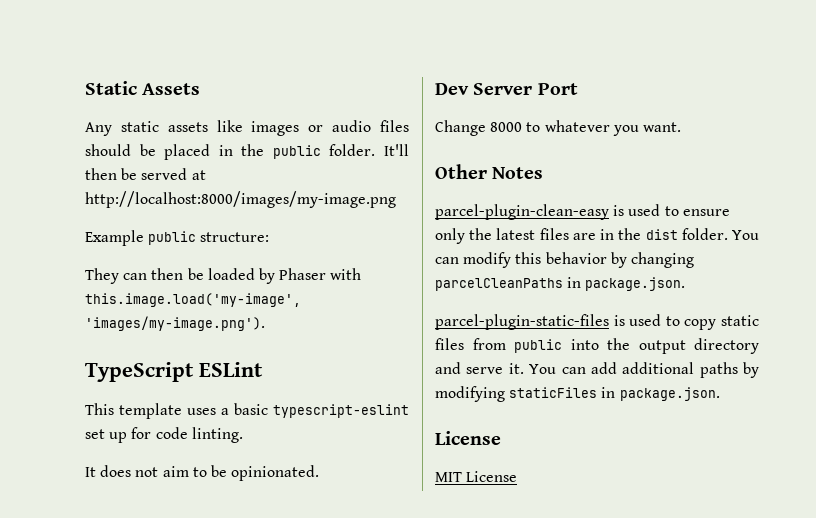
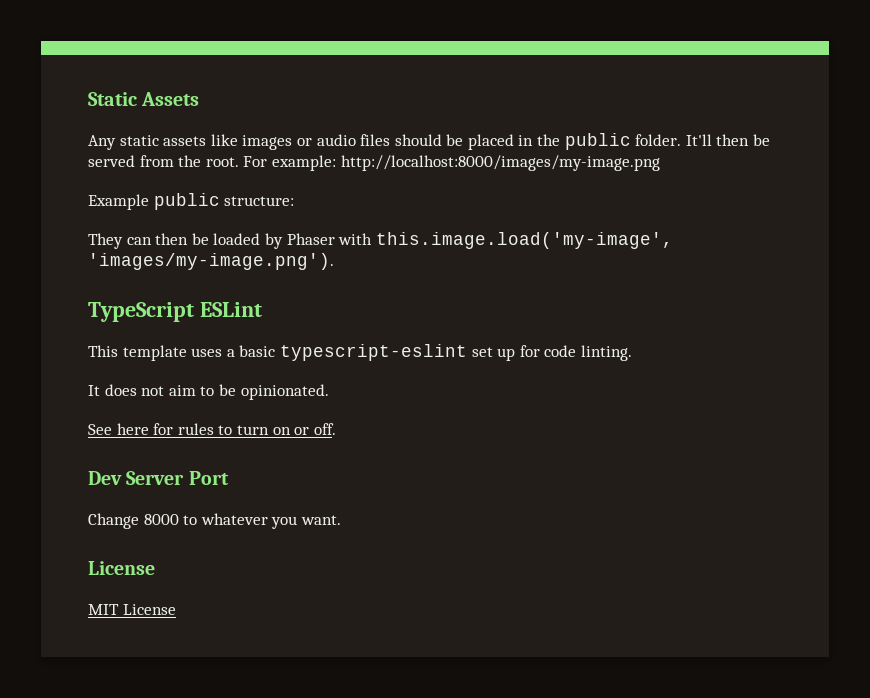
[191,170,206,180] at -> [139,155,336,171] from the root. For example:
(320, 473) none -> [88,423,336,435] // See here for rules to turn on or off.
[435,164,544,179] [435,204,730,220] [435,228,759,244] [435,252,694,268] [435,277,686,291] [435,314,759,330] [435,338,759,354] [435,362,759,378] [435,386,720,402] // Other Notes // parcel-plugin-clean-easy is used to ensure only the latest files are in the dist folder. You can modify this behavior by changing parcelCleanPaths in package.json. // parcel-plugin-static-files is used to copy static files from public into the output directory and serve it. You can add additional paths by modifying staticFiles in package.json. -> (341, 520) none

